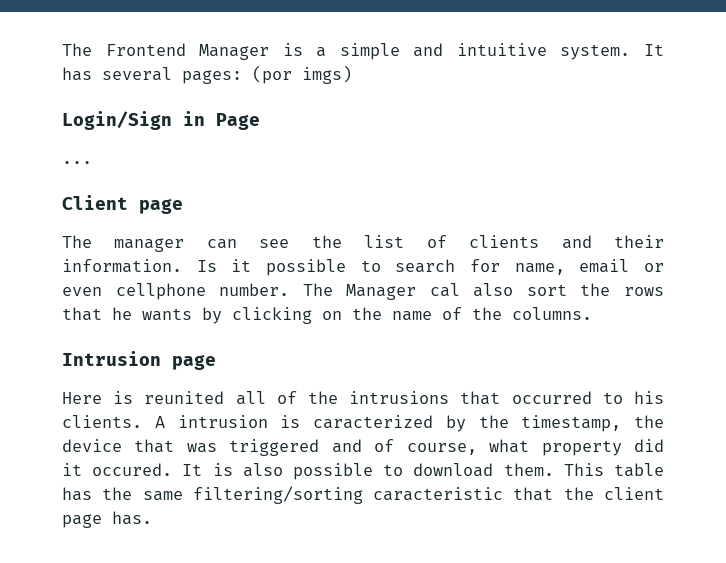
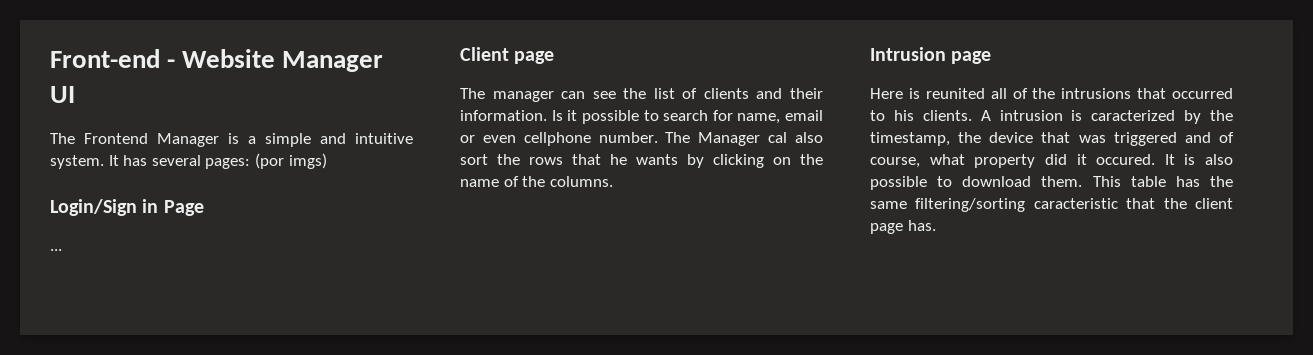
(62, 49) none -> [50,49,384,72] [50,86,75,103] Front-end - Website Manager UI //

